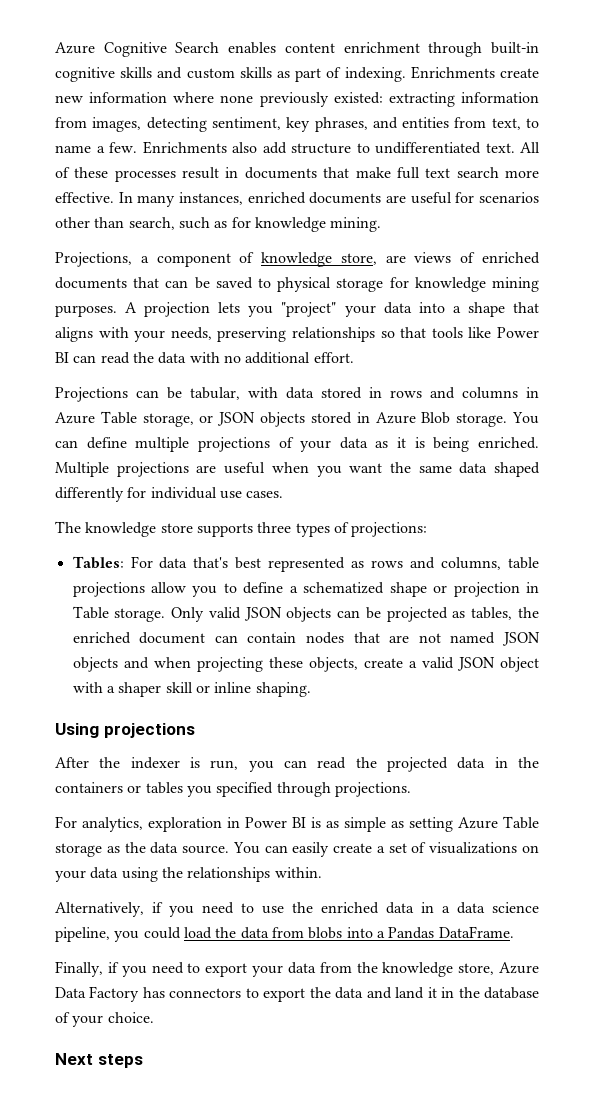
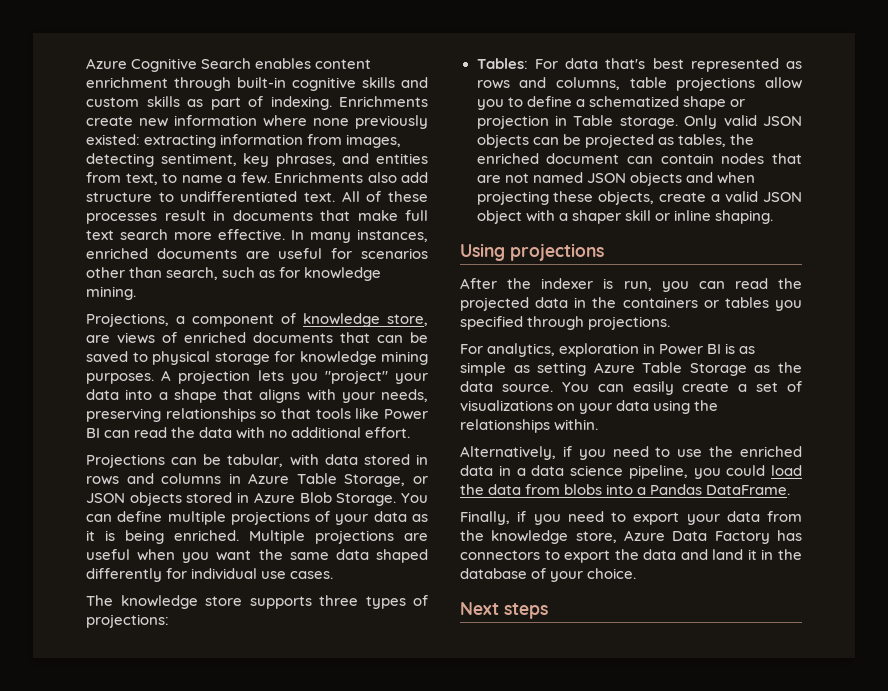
[142,413,194,427] storage, -> [344,474,406,487] Storage,
[456,413,508,427] storage. -> [336,493,397,506] Storage.
[55,843,102,857] storage -> [689,363,747,376] Storage

